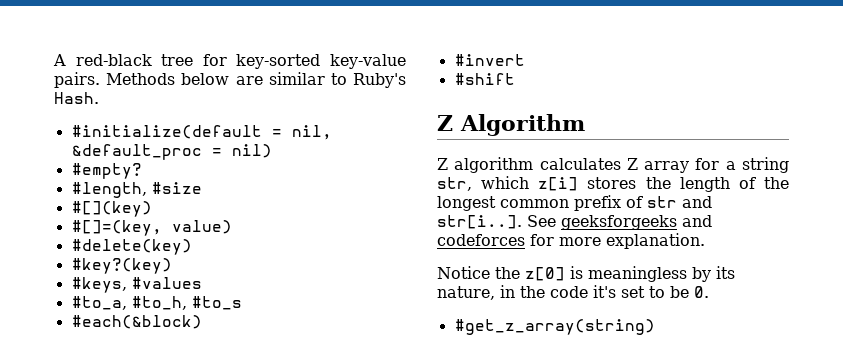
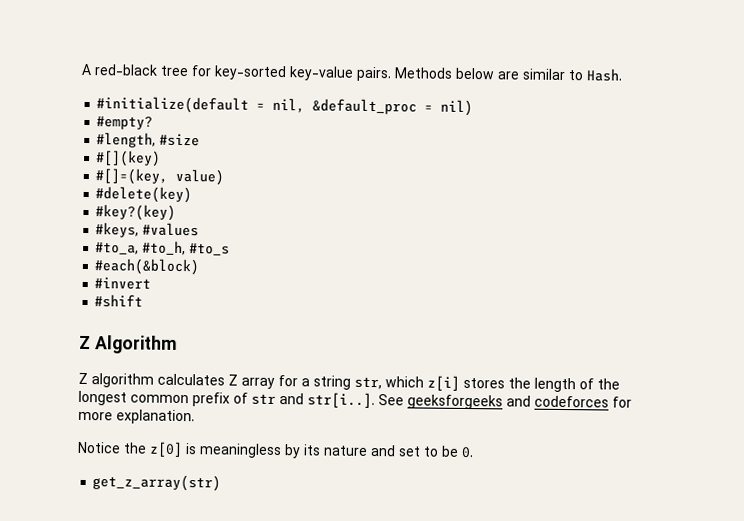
[353,73,406,88] Ruby's -> (584, 75) none
[437,285,616,300] nature, in the code it's -> [323,445,396,457] nature and
[454,319,655,335] #get_z_array(string) -> [92,474,222,492] get_z_array(str)

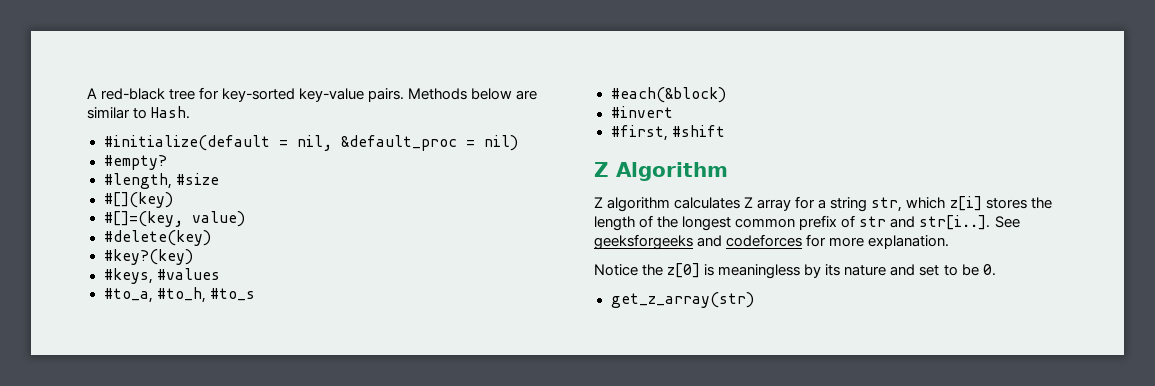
(152, 283) none -> [610,125,668,141] #first,

